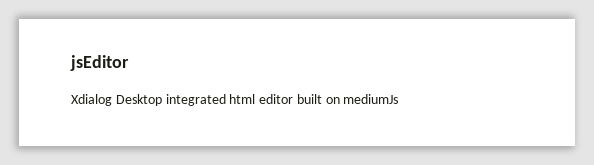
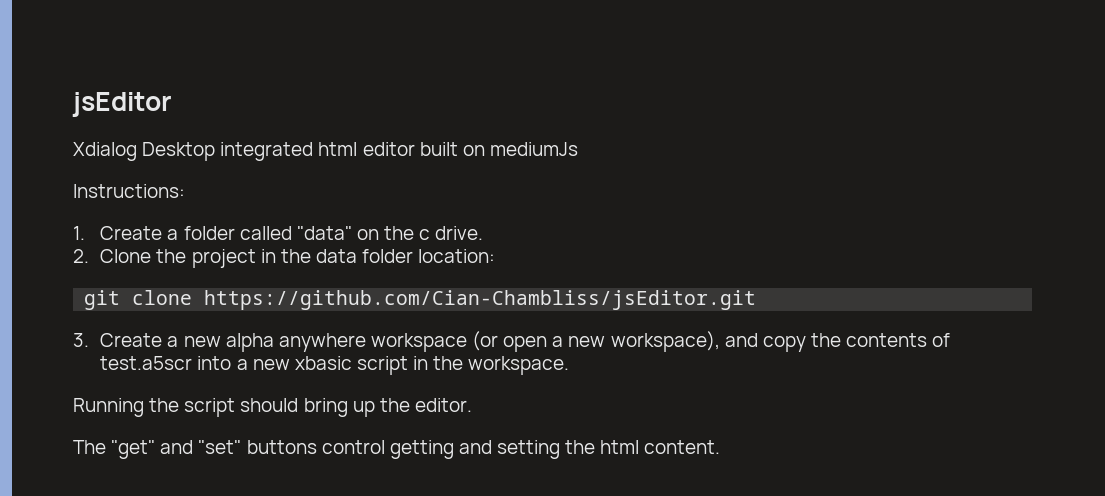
(399, 99) none -> [73,184,185,198] [73,226,484,240] [73,249,496,268] [84,290,757,310] [73,331,951,352] [100,356,570,375] [73,398,472,417] [73,440,721,459] // Instructions: // 1. Create a folder called "data" on the c drive. // 2. Clone the project in the data folder location: // git clone https://github.com/Cian-Chambliss/jsEditor.git // 3. Create a new alpha anywhere workspace (or open a new workspace), and copy the contents of test.a5scr into a new xbasic script in the workspace. // Running the script should bring up the editor. // The "get" and "set" buttons control getting and setting the html content.

